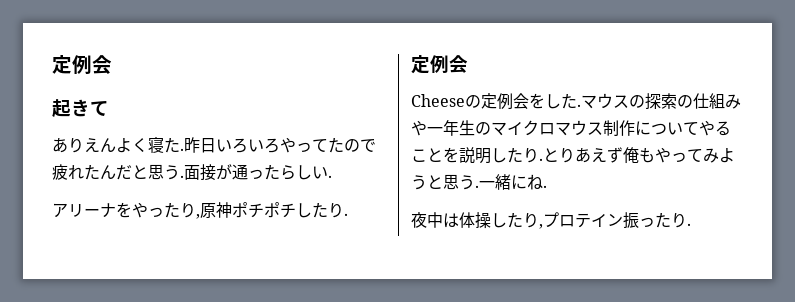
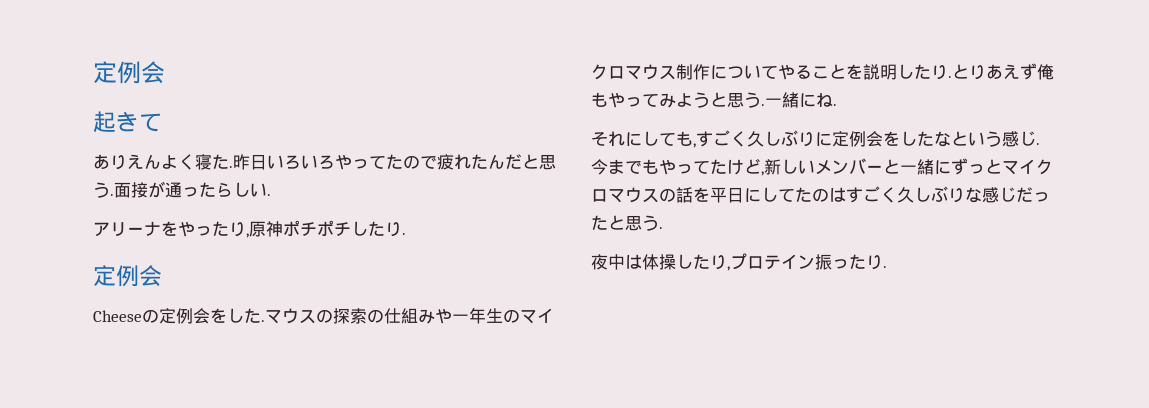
(547, 186) none -> [591,130,1040,148] [591,158,1053,176] [591,186,1050,203] [591,215,663,231] // それにしても,すごく久しぶりに定例会をしたなという感じ.今までもやってたけど,新しいメンバーと一緒にずっとマイクロマウスの話を平日にしてたのはすごく久しぶりな感じだったと思う.

